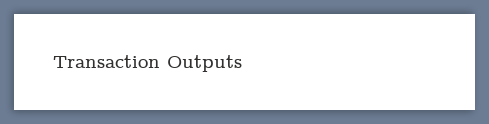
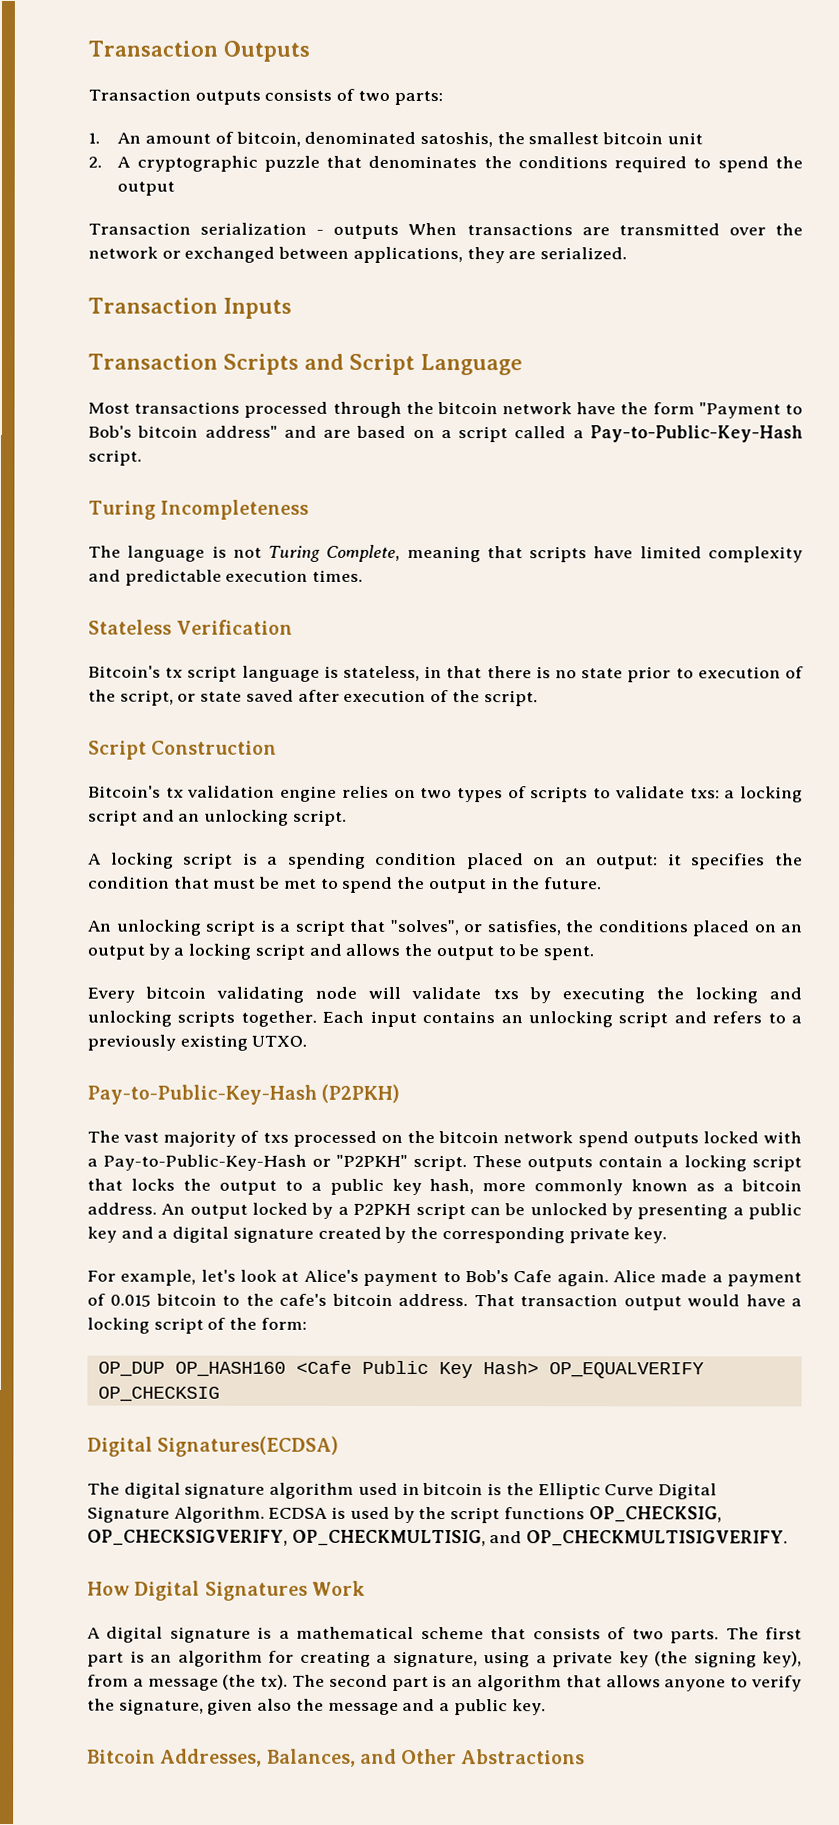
(242, 63) none -> [88,88,443,106] [88,131,703,148] [88,155,803,173] [117,181,176,196] [88,222,803,239] [88,246,628,264] [88,297,292,319] [88,353,523,376] [88,401,803,419] [88,425,803,443] [88,449,142,466] [88,499,310,520] [88,544,804,563] [88,569,364,586] [88,619,294,635] [88,665,805,683] [88,689,538,707] [88,740,278,760] [88,785,803,803] [88,809,347,826] [88,852,804,870] [88,876,602,894] [87,919,802,937] [87,943,594,961] [87,986,802,1004] [87,1010,802,1028] [87,1034,308,1051] [87,1083,401,1105] [87,1130,802,1148] [87,1154,802,1172] [87,1178,803,1196] [87,1202,802,1220] [87,1226,668,1244] [87,1269,802,1287] [87,1293,802,1311] [87,1317,307,1334] [97,1360,704,1379] [97,1386,220,1402] [87,1435,340,1457] [87,1482,717,1500] [87,1506,722,1524] [87,1529,789,1547] [87,1580,365,1601] [87,1626,802,1644] [87,1650,802,1668] [87,1674,802,1692] [87,1698,546,1716] [87,1748,586,1767] // Transaction outputs consists of two parts: // 1. An amount of bitcoin, denominated satoshis, the smallest bitcoin unit // 2. A cryptographic puzzle that denominates the conditions required to spend the output // Transaction serialization - outputs When transactions are transmitted over the network or exchanged between applications, they are serialized. // Transaction Inputs // Transaction Scripts and Script Language // Most transactions processed through the bitcoin network have the form "Payment to Bob's bitcoin address" and are based on a script called a Pay-to-Public-Key-Hash script. // Turing Incompleteness // The language is not Turing Complete, meaning that scripts have limited complexity and predictable execution times. // Stateless Verification // Bitcoin's tx script language is stateless, in that there is no state prior to execution of the script, or state saved after execution of the script. // Script Construction // Bitcoin's tx validation engine relies on two types of scripts to validate txs: a locking script and an unlocking script. // A locking script is a spending condition placed on an output: it specifies the condition that must be met to spend the output in the future. // An unlocking script is a script that "solves", or satisfies, the conditions placed on an output by a locking script and allows the output to be spent. // Every bitcoin validating node will validate txs by executing the locking and unlocking scripts together. Each input contains an unlocking script and refers to a previously existing UTXO. // Pay-to-Public-Key-Hash (P2PKH) // The vast majority of txs processed on the bitcoin network spend outputs locked with a Pay-to-Public-Key-Hash or "P2PKH" script. These outputs contain a locking script that locks the output to a public key hash, more commonly known as a bitcoin address. An output locked by a P2PKH script can be unlocked by presenting a public key and a digital signature created by the corresponding private key. // For example, let's look at Alice's payment to Bob's Cafe again. Alice made a payment of 0.015 bitcoin to the cafe's bitcoin address. That transaction output would have a locking script of the form: // OP_DUP OP_HASH160 <Cafe Public Key Hash> OP_EQUALVERIFY OP_CHECKSIG // Digital Signatures(ECDSA) // The digital signature algorithm used in bitcoin is the Elliptic Curve Digital Signature Algorithm. ECDSA is used by the script functions OP_CHECKSIG, OP_CHECKSIGVERIFY, OP_CHECKMULTISIG, and OP_CHECKMULTISIGVERIFY. // How Digital Signatures Work // A digital signature is a mathematical scheme that consists of two parts. The first part is an algorithm for creating a signature, using a private key (the signing key), from a message (the tx). The second part is an algorithm that allows anyone to verify the signature, given also the message and a public key. // Bitcoin Addresses, Balances, and Other Abstractions

